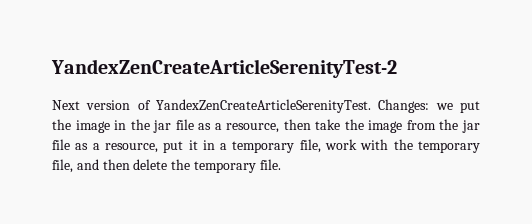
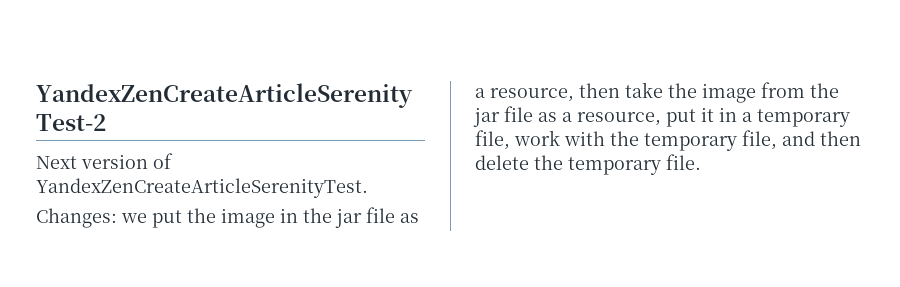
(371, 106) none -> (368, 188) //

